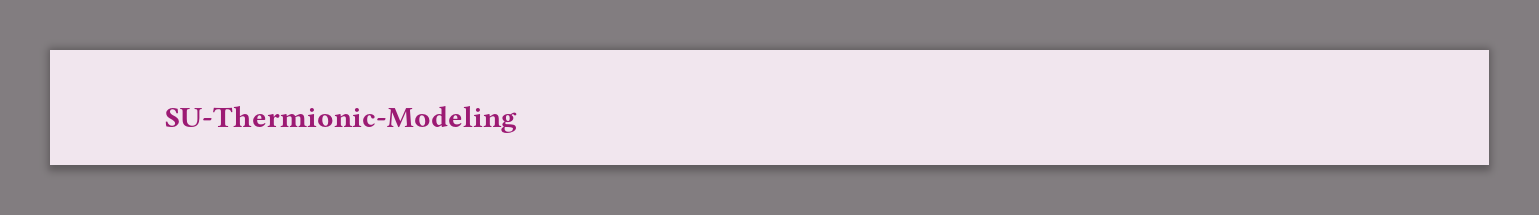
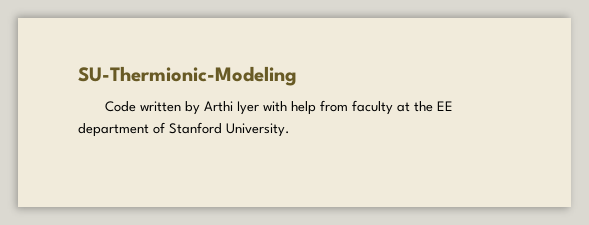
(517, 119) none -> [104,100,453,115] [78,122,290,137] // Code written by Arthi Iyer with help from faculty at the EE department of Stanford University.

